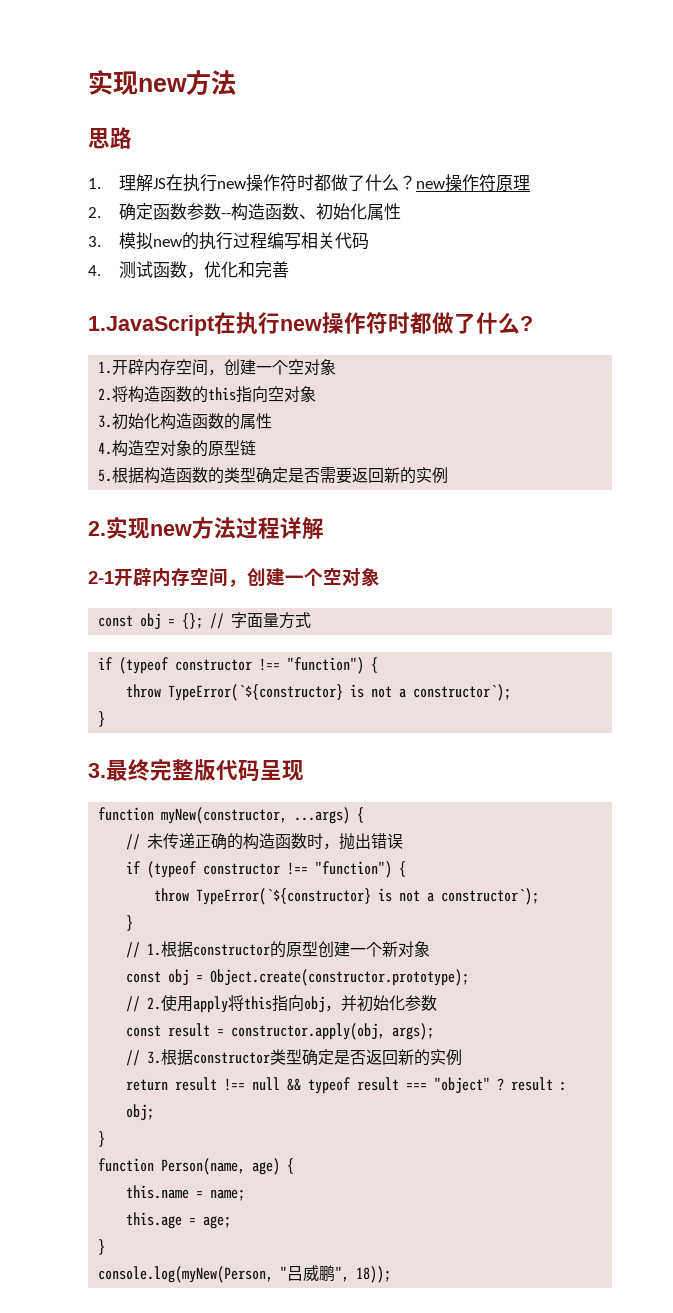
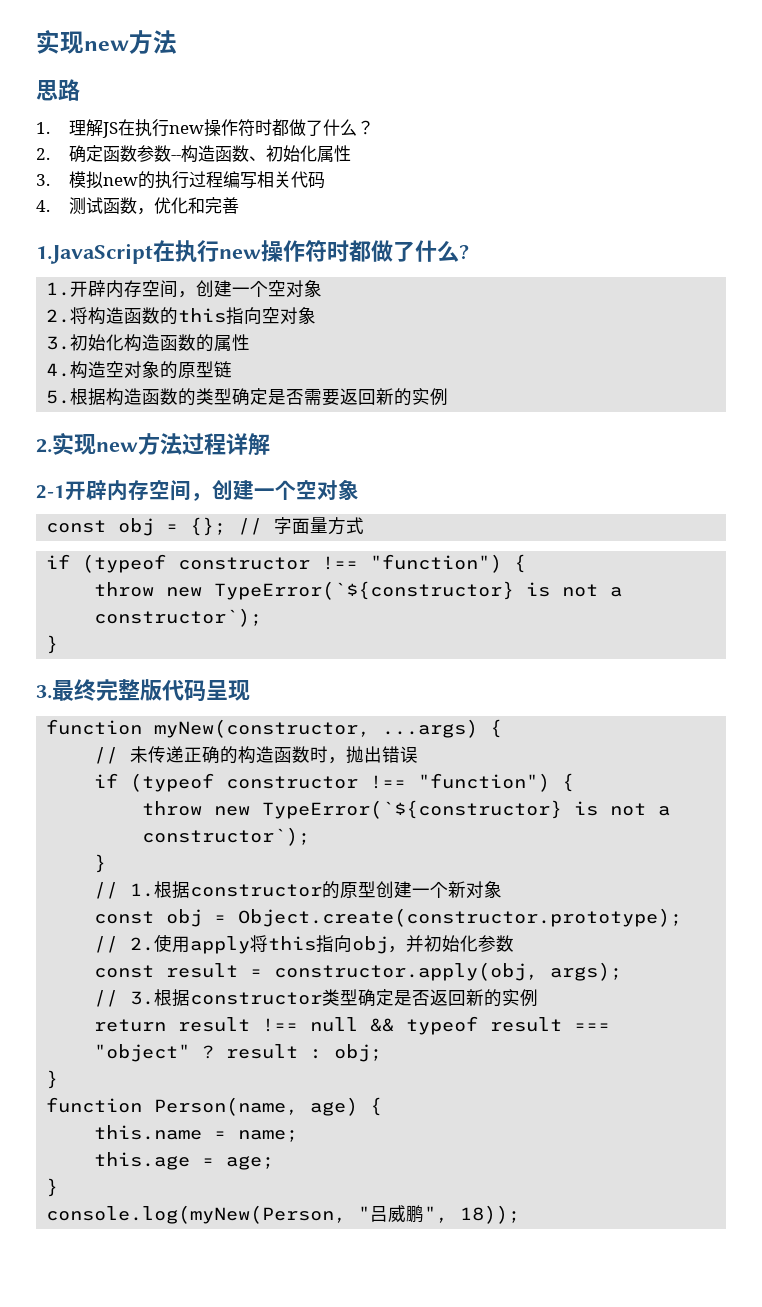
[416,174,531,192] new操作符原理 -> (375, 127) none
(162, 691) none -> [166,587,203,597] new
(190, 895) none -> [214,806,251,816] new

